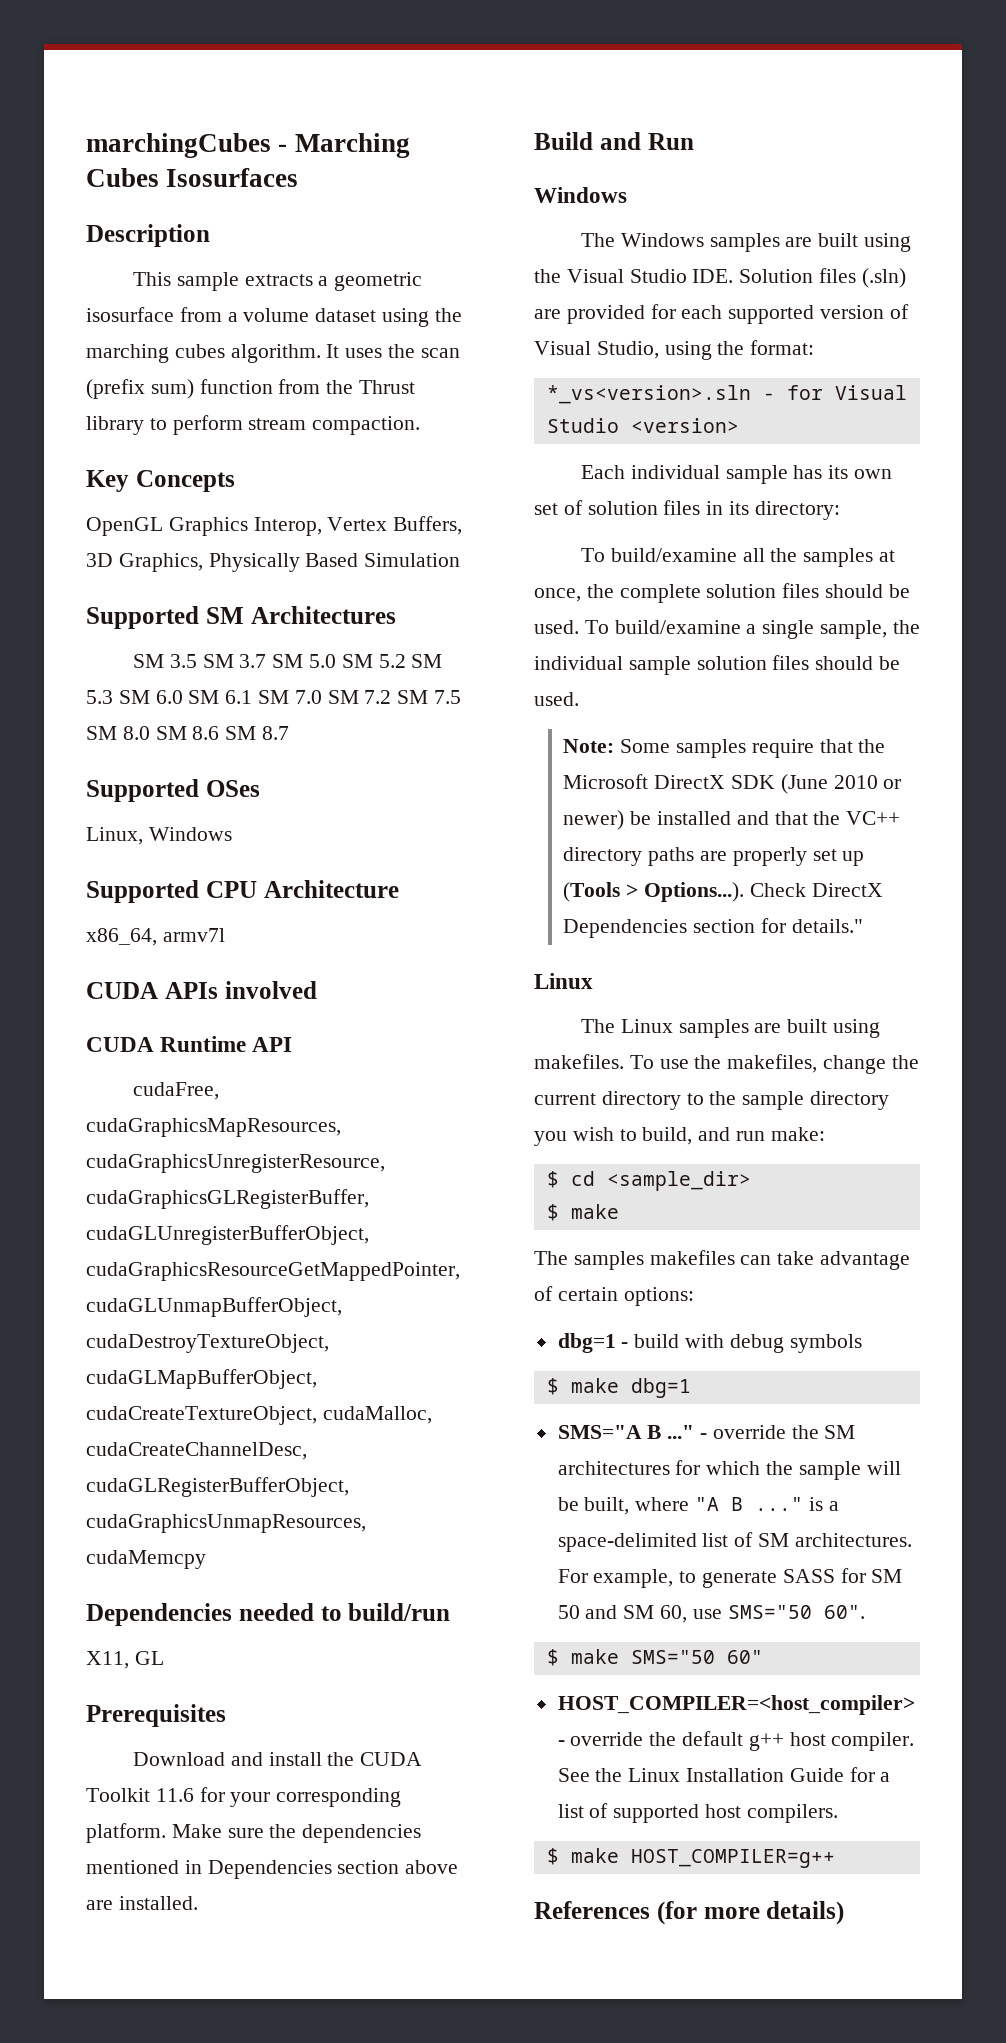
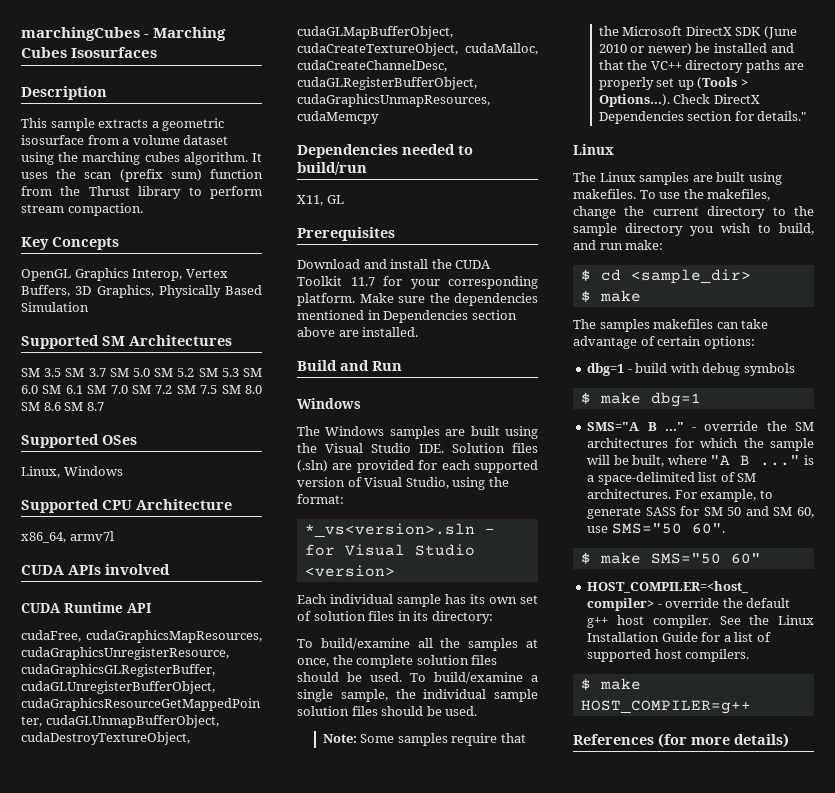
[155,1788,194,1802] 11.6 -> [350,277,375,286] 11.7

